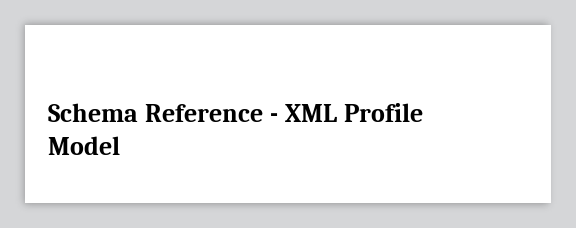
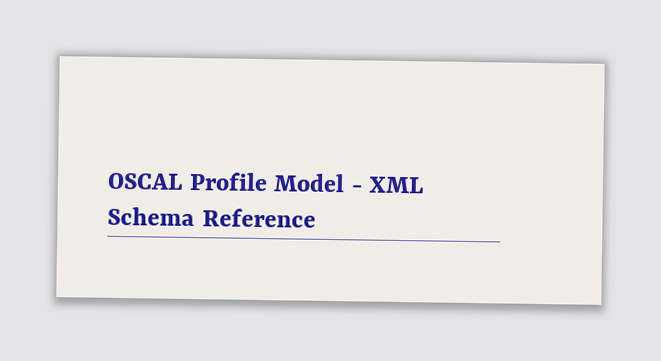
[48,103,423,122] [48,136,120,155] Schema Reference - XML Profile Model -> [107,171,425,194] [107,206,316,228] OSCAL Profile Model - XML Schema Reference

